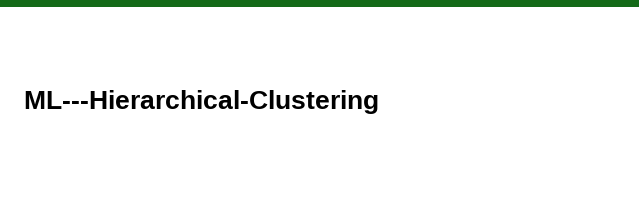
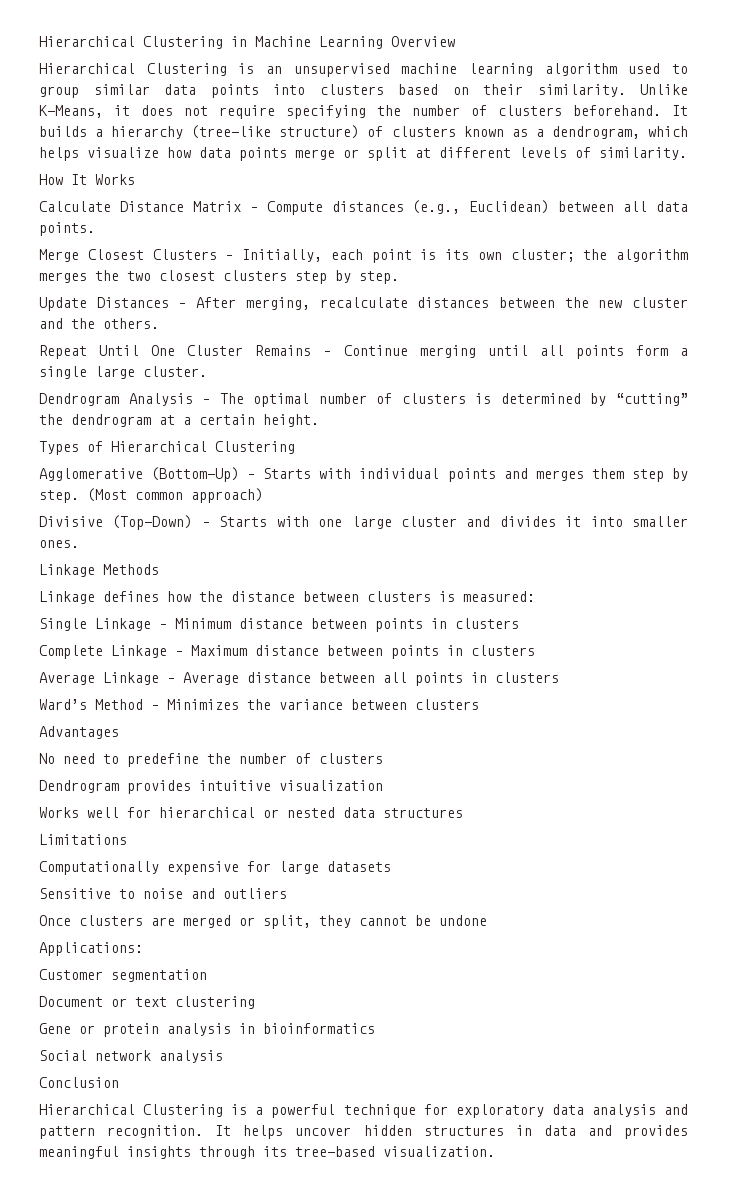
[24,90,379,114] ML---Hierarchical-Clustering -> [39,36,455,49] [39,63,688,77] [39,84,688,98] [39,105,688,119] [39,125,688,139] [39,147,687,161] [39,174,135,185] [39,200,688,215] [39,222,95,236] [39,249,688,263] [39,270,399,284] [39,297,688,311] [39,318,159,329] [39,345,689,359] [39,366,207,379] [39,393,688,407] [39,414,319,427] [39,441,295,455] [39,467,688,482] [39,488,263,503] [39,515,688,530] [39,540,79,548] [39,564,159,577] [39,591,535,604] [39,618,519,632] [39,645,535,659] [39,672,559,686] [39,699,479,710] [39,726,119,739] [39,753,383,767] [39,780,383,794] [39,807,463,818] [39,834,127,845] [39,861,391,875] [39,888,287,899] [39,915,487,929] [39,942,143,956] [39,969,207,982] [39,996,255,1009] [39,1023,375,1037] [39,1050,223,1063] [39,1077,119,1088] [39,1104,689,1118] [39,1125,689,1139] [39,1146,495,1159] Hierarchical Clustering in Machine Learning Overview // Hierarchical Clustering is an unsupervised machine learning algorithm used to group similar data points into clusters based on their similarity. Unlike K-Means, it does not require specifying the number of clusters beforehand. It builds a hierarchy (tree-like structure) of clusters known as a dendrogram, which helps visualize how data points merge or split at different levels of similarity. // How It Works // Calculate Distance Matrix – Compute distances (e.g., Euclidean) between all data points. // Merge Closest Clusters – Initially, each point is its own cluster; the algorithm merges the two closest clusters step by step. // Update Distances – After merging, recalculate distances between the new cluster and the others. // Repeat Until One Cluster Remains – Continue merging until all points form a single large cluster. // Dendrogram Analysis – The optimal number of clusters is determined by “cutting” the dendrogram at a certain height. // Types of Hierarchical Clustering // Agglomerative (Bottom-Up) – Starts with individual points and merges them step by step. (Most common approach) // Divisive (Top-Down) – Starts with one large cluster and divides it into smaller ones. // Linkage Methods // Linkage defines how the distance between clusters is measured: // Single Linkage – Minimum distance between points in clusters // Complete Linkage – Maximum distance between points in clusters // Average Linkage – Average distance between all points in clusters // Ward’s Method – Minimizes the variance between clusters // Advantages // No need to predefine the number of clusters // Dendrogram provides intuitive visualization // Works well for hierarchical or nested data structures // Limitations // Computationally expensive for large datasets // Sensitive to noise and outliers // Once clusters are merged or split, they cannot be undone // Applications: // Customer segmentation // Document or text clustering // Gene or protein analysis in bioinformatics // Social network analysis // Conclusion // Hierarchical Clustering is a powerful technique for exploratory data analysis and pattern recognition. It helps uncover hidden structures in data and provides meaningful insights through its tree-based visualization.

